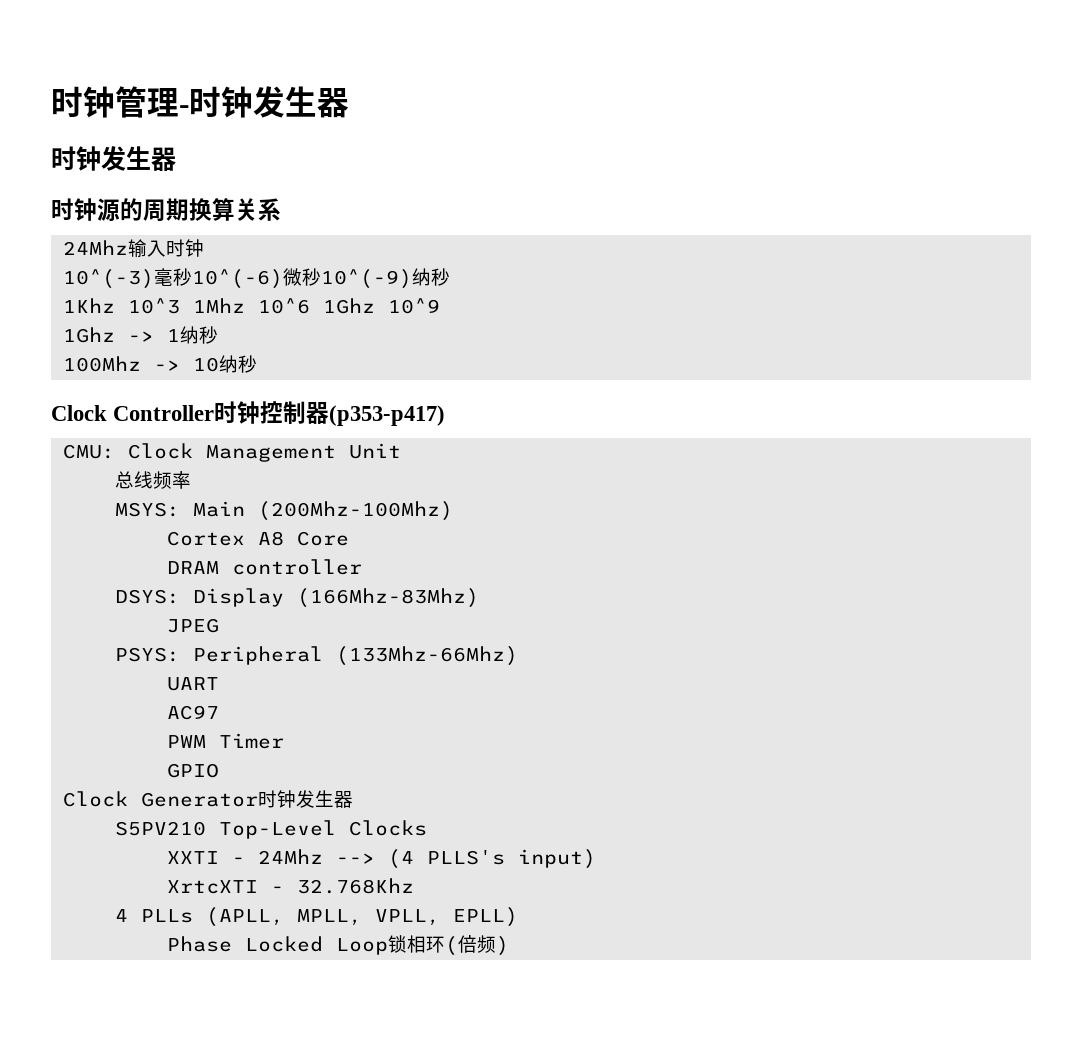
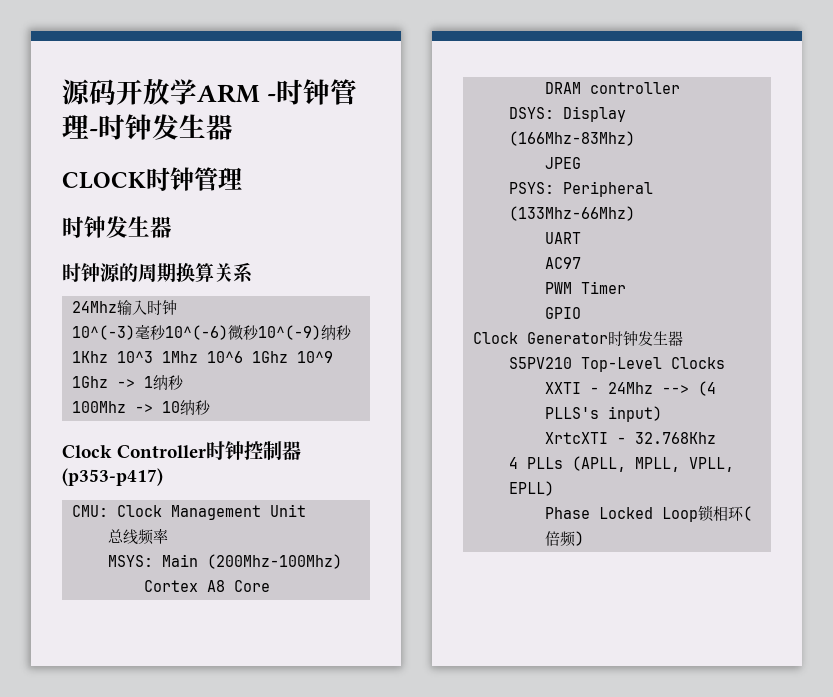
(51, 102) none -> [62,79,277,105] 源码开放学ARM -
(349, 103) none -> [62,167,242,191] // CLOCK时钟管理

